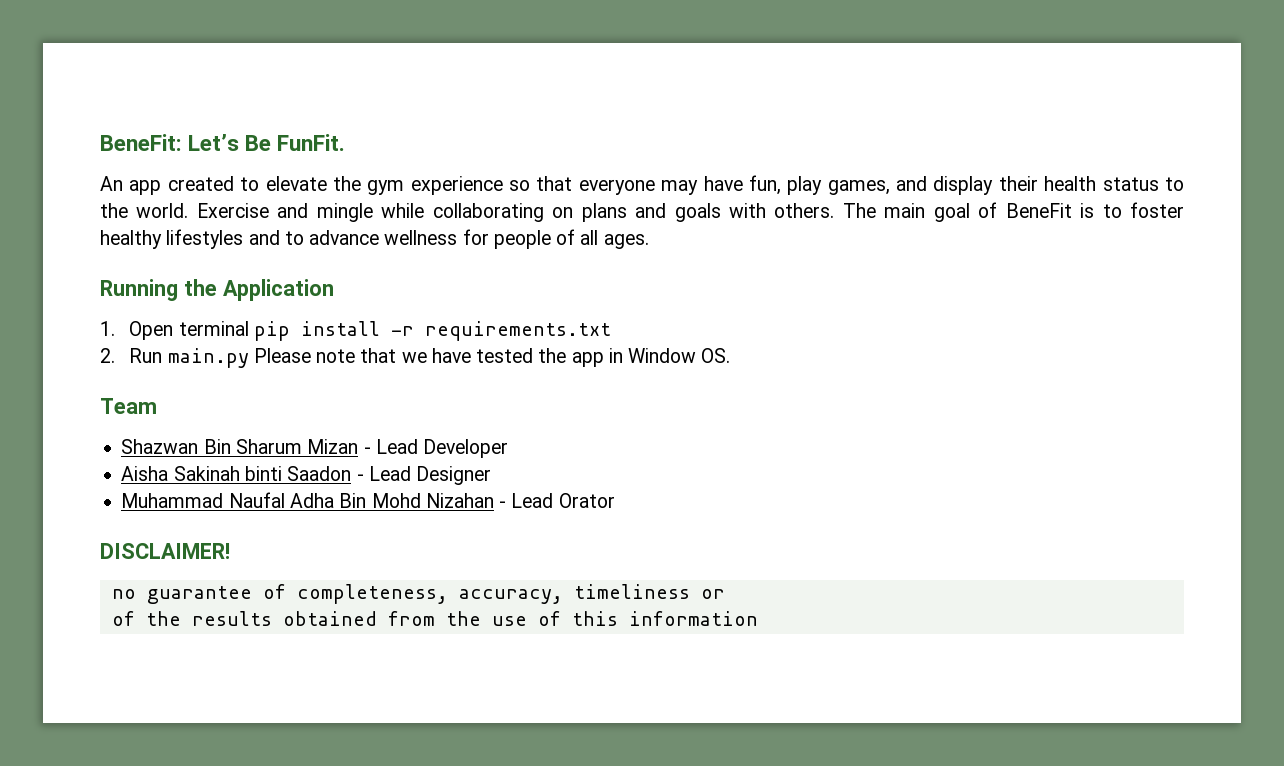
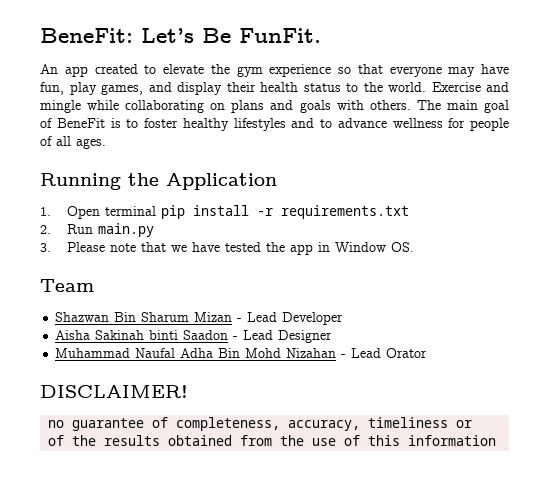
(249, 358) none -> [40,243,51,252] // 3.

